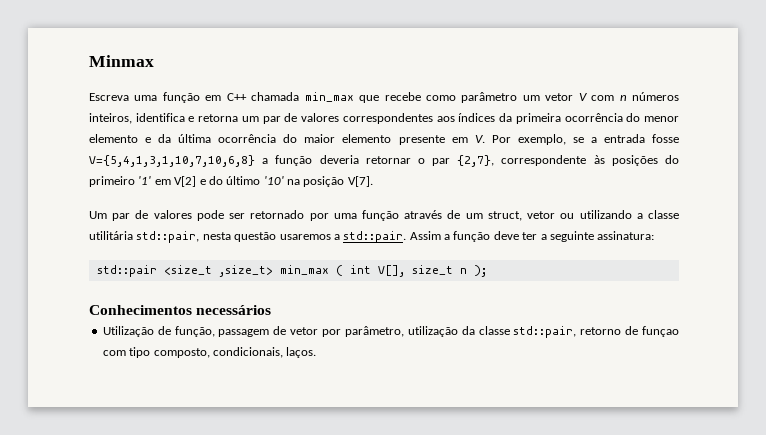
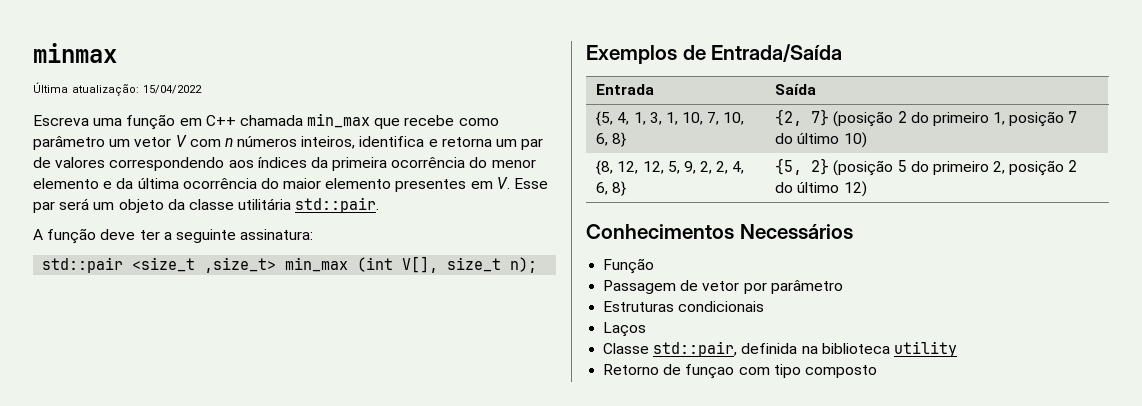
[89,55,154,67] Minmax -> [33,43,117,63] [33,82,203,96] minmax // Última atualização: 15/04/2022
[342,113,433,124] correspondentes -> [109,157,225,171] correspondendo
[398,135,445,145] presente -> [395,179,467,192] presentes
[491,134,679,145] [89,155,679,167] [89,176,373,187] [89,210,679,221] [89,231,340,243] Por exemplo, se a entrada fosse V={5,4,1,3,1,10,7,10,6,8} a função deveria retornar o par {2,7}, correspondente às posições do primeiro '1' em V[2] e do último '10' na posição V[7]. // Um par de valores pode ser retornado por uma função através de um struct, vetor ou utilizando a classe utilitária std::pair, nesta questão usaremos a -> [514,178,549,189] [33,198,292,213] Esse par será um objeto da classe utilitária
[409,231,450,240] Assim a -> [33,229,43,240] // A
[335,265,487,277] [89,305,272,315] [102,326,622,338] ( int V[], size_t n ); // Conhecimentos necessários // Utilização de função, passagem de vetor por parâmetro, utilização da classe std::pair, retorno -> [357,256,538,273] [586,44,843,64] [596,84,655,95] [775,84,817,95] [596,111,745,126] [596,132,627,147] [775,109,1078,127] [775,132,867,148] [596,160,745,175] [596,181,627,196] [775,158,1078,176] [775,181,867,197] [586,224,853,239] [603,258,655,274] [603,280,843,294] [603,301,765,312] [603,322,647,337] [603,341,957,357] [603,364,660,375] (int V[], size_t n); // Exemplos de Entrada/Saída // Entrada | Saída // {5, 4, 1, 3, 1, 10, 7, 10, 6, 8} | {2, 7} (posição 2 do primeiro 1, posição 7 do último 10) // {8, 12, 12, 5, 9, 2, 2, 4, 6, 8} | {5, 2} (posição 5 do primeiro 2, posição 2 do último 12) // Conhecimentos Necessários // Função // Passagem de vetor por parâmetro // Estruturas condicionais // Laços // Classe std::pair, definida na biblioteca utility // Retorno
[153,347,317,358] composto, condicionais, laços. -> [804,365,877,378] composto

